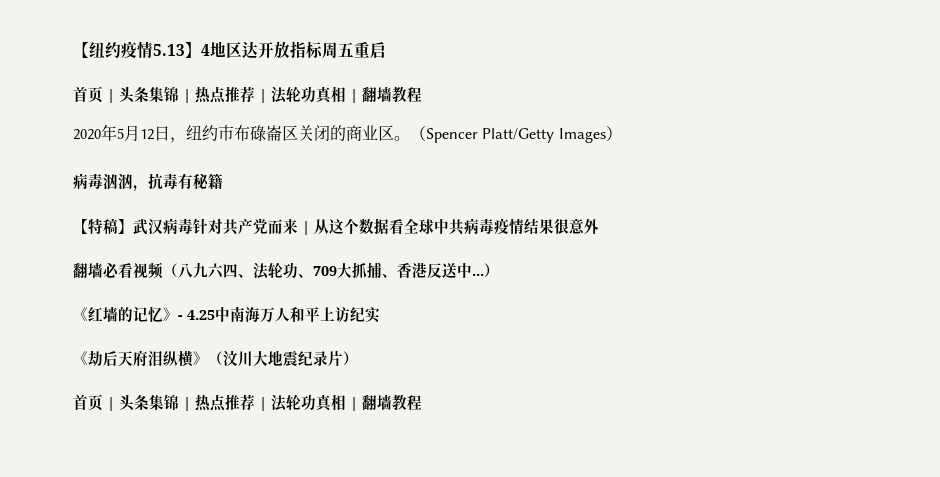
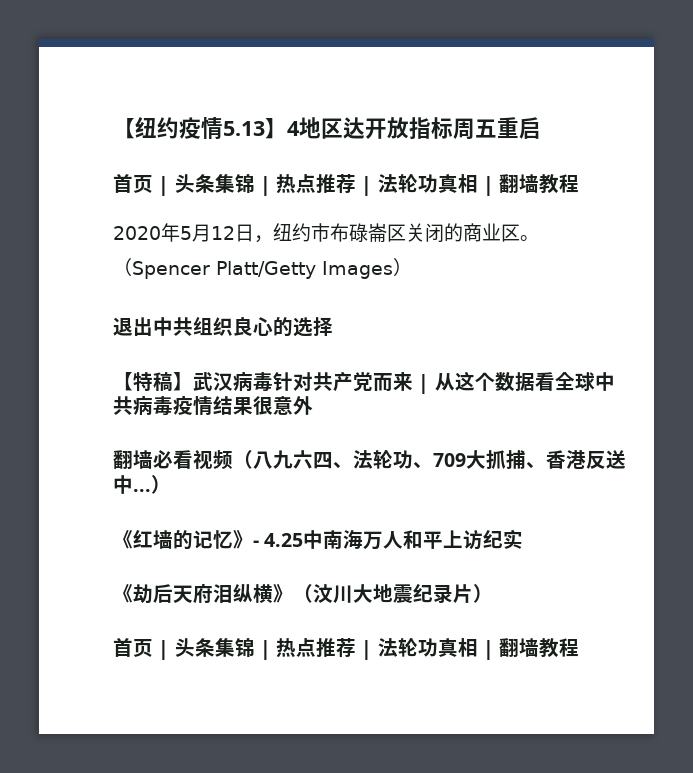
[73,173,223,191] 病毒汹汹，抗毒有秘籍 -> [113,317,333,337] 退出中共组织良心的选择

